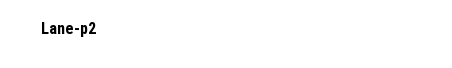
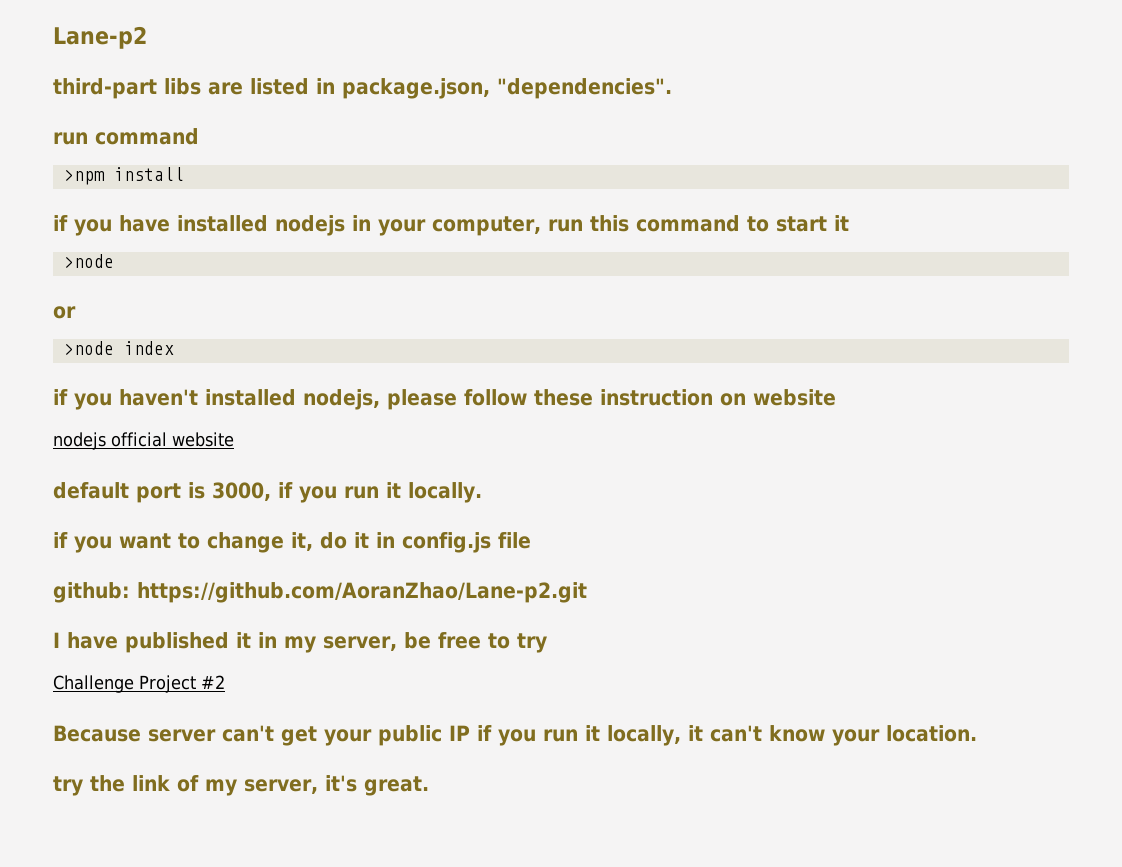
(96, 29) none -> [53,78,672,99] [53,128,199,145] [63,167,184,185] [53,215,849,236] [63,254,114,268] [53,306,76,319] [63,341,174,355] [53,389,836,410] [53,432,234,450] [53,482,482,503] [53,532,531,553] [53,582,587,603] [53,632,547,653] [53,675,225,693] [53,725,977,746] [53,775,429,796] // third-part libs are listed in package.json, "dependencies". // run command // >npm install // if you have installed nodejs in your computer, run this command to start it // >node // or // >node index // if you haven't installed nodejs, please follow these instruction on website // nodejs official website // default port is 3000, if you run it locally. // if you want to change it, do it in config.js file // github: https://github.com/AoranZhao/Lane-p2.git // I have published it in my server, be free to try // Challenge Project #2 // Because server can't get your public IP if you run it locally, it can't know your location. // try the link of my server, it's great.

